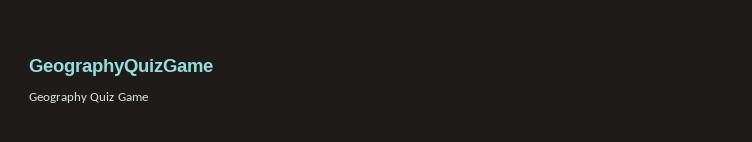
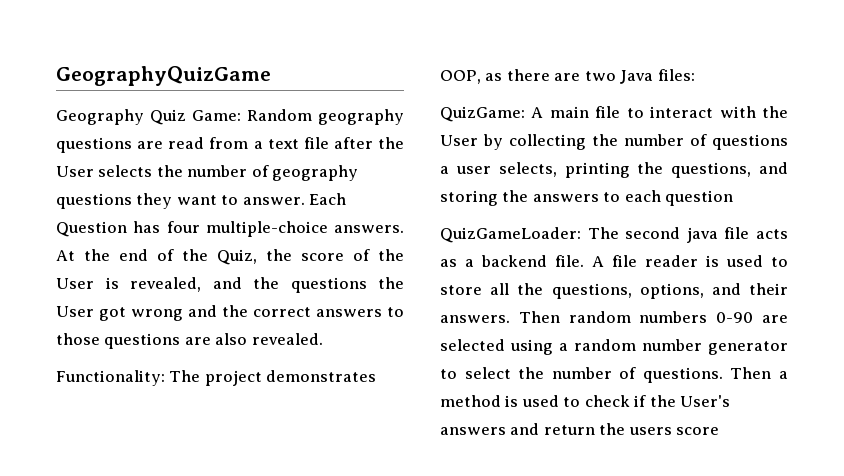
[117,93,148,101] Game -> [192,109,404,125] [56,137,404,153] [56,165,359,181] [56,193,347,209] [56,221,404,237] [56,249,404,265] [56,277,404,293] [56,305,404,321] [56,333,323,349] [56,370,377,386] [440,69,695,84] [440,106,788,122] [440,134,788,150] [440,162,788,178] [440,190,734,206] [440,227,788,243] [440,255,788,267] [440,283,788,299] [440,311,788,323] [440,339,788,355] [440,367,788,383] [440,395,731,407] [440,423,720,435] Game: Random geography questions are read from a text file after the User selects the number of geography questions they want to answer. Each Question has four multiple-choice answers. At the end of the Quiz, the score of the User is revealed, and the questions the User got wrong and the correct answers to those questions are also revealed. // Functionality: The project demonstrates OOP, as there are two Java files: // QuizGame: A main file to interact with the User by collecting the number of questions a user selects, printing the questions, and storing the answers to each question // QuizGameLoader: The second java file acts as a backend file. A file reader is used to store all the questions, options, and their answers. Then random numbers 0-90 are selected using a random number generator to select the number of questions. Then a method is used to check if the User's answers and return the users score

